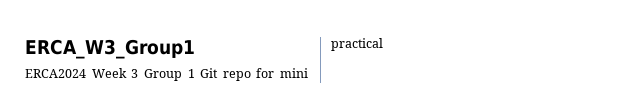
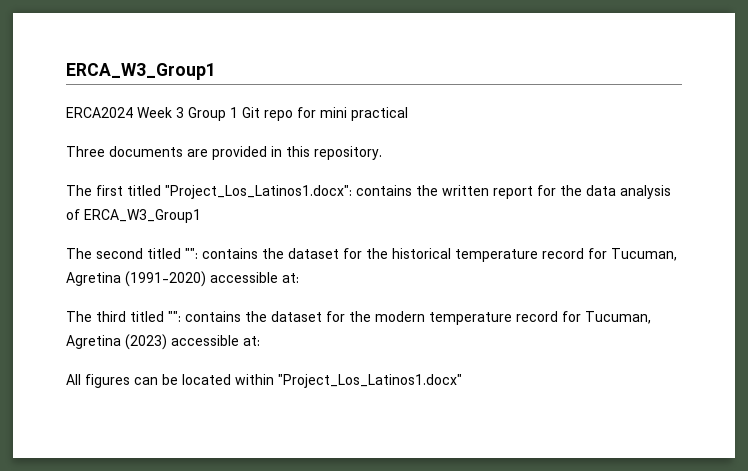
(383, 44) none -> [66,146,382,160] [66,185,671,199] [66,209,201,223] [66,248,677,262] [66,271,299,287] [66,311,651,325] [66,334,260,350] [66,374,462,388] // Three documents are provided in this repository. // The first titled "Project_Los_Latinos1.docx": contains the written report for the data analysis of ERCA_W3_Group1 // The second titled "": contains the dataset for the historical temperature record for Tucuman, Agretina (1991-2020) accessible at: // The third titled "": contains the dataset for the modern temperature record for Tucuman, Agretina (2023) accessible at: // All figures can be located within "Project_Los_Latinos1.docx"

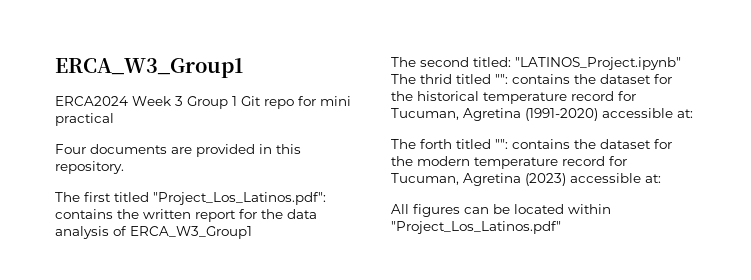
[66,146,105,157] Three -> [55,144,86,154] Four
[165,185,352,199] "Project_Los_Latinos1.docx": -> [153,192,326,205] "Project_Los_Latinos.pdf":
(143, 253) none -> [473,57,681,70] [391,74,452,84] titled: "LATINOS_Project.ipynb" The thrid
[96,311,126,322] third -> [420,139,452,149] forth
[278,374,462,388] "Project_Los_Latinos1.docx" -> [391,221,561,234] "Project_Los_Latinos.pdf"

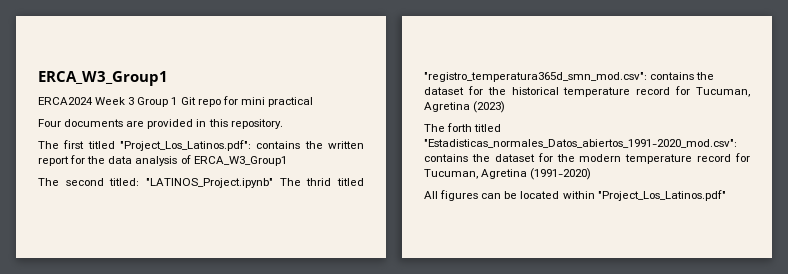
[495,74,508,84] "": -> [424,72,647,82] "registro_temperatura365d_smn_mod.csv":
[525,108,693,121] (1991-2020) accessible at: -> [473,101,506,113] (2023)
[495,139,508,149] "": -> [424,139,737,148] "Estadisticas_normales_Datos_abiertos_1991-2020_mod.csv":
[525,173,661,186] (2023) accessible at: -> [530,168,592,180] (1991-2020)

